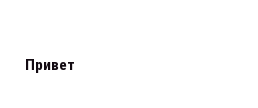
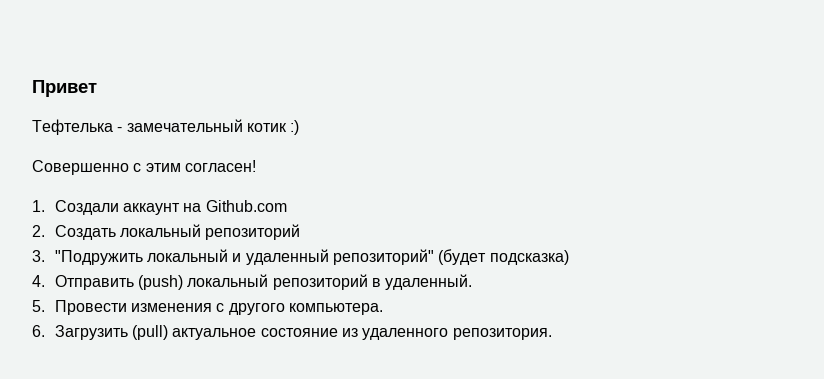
(75, 66) none -> [32,119,300,135] [32,160,256,175] [32,200,287,215] [32,224,301,240] [32,249,569,265] [32,274,473,290] [32,300,383,315] [32,325,552,340] // Тефтелька - замечательный котик :) // Совершенно с этим согласен! // 1. Создали аккаунт на Github.com // 2. Создать локальный репозиторий // 3. "Подружить локальный и удаленный репозиторий" (будет подсказка) // 4. Отправить (push) локальный репозиторий в удаленный. // 5. Провести изменения с другого компьютера. // 6. Загрузить (pull) актуальное состояние из удаленного репозитория.

